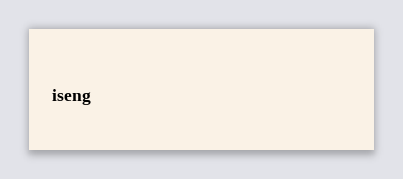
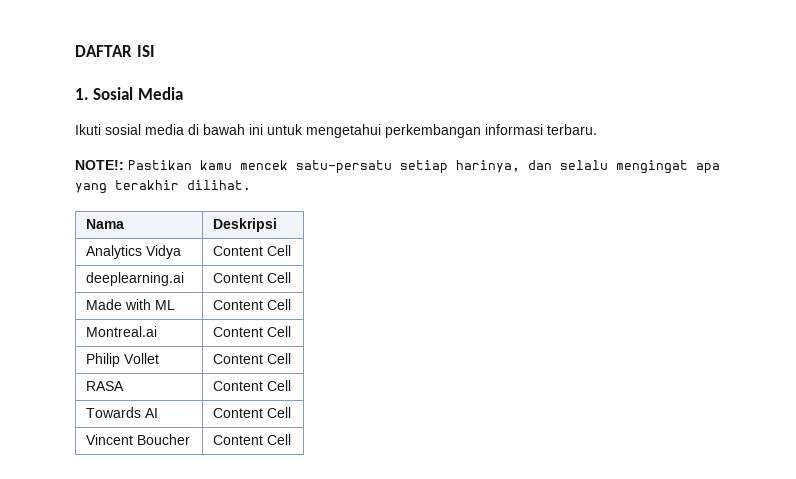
[52,89,91,105] iseng -> [75,45,155,57] [75,87,183,100] [75,124,597,138] [75,160,720,174] [75,180,251,194] [85,219,124,229] [212,218,277,232] [85,245,181,259] [212,245,291,256] [85,272,184,286] [212,272,291,283] [85,299,175,310] [212,299,291,310] [85,326,157,337] [212,326,291,337] [85,353,159,367] [212,353,291,364] [85,381,124,391] [212,380,291,391] [85,407,158,418] [212,407,291,418] [85,434,190,445] [212,434,291,445] DAFTAR ISI // 1. Sosial Media // Ikuti sosial media di bawah ini untuk mengetahui perkembangan informasi terbaru. // NOTE!: Pastikan kamu mencek satu-persatu setiap harinya, dan selalu mengingat apa yang terakhir dilihat. // Nama | Deskripsi // Analytics Vidya | Content Cell // deeplearning.ai | Content Cell // Made with ML | Content Cell // Montreal.ai | Content Cell // Philip Vollet | Content Cell // RASA | Content Cell // Towards AI | Content Cell // Vincent Boucher | Content Cell

